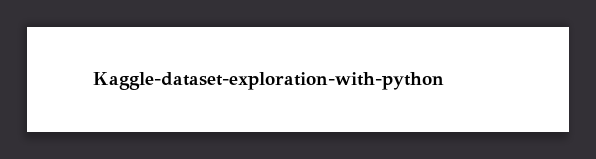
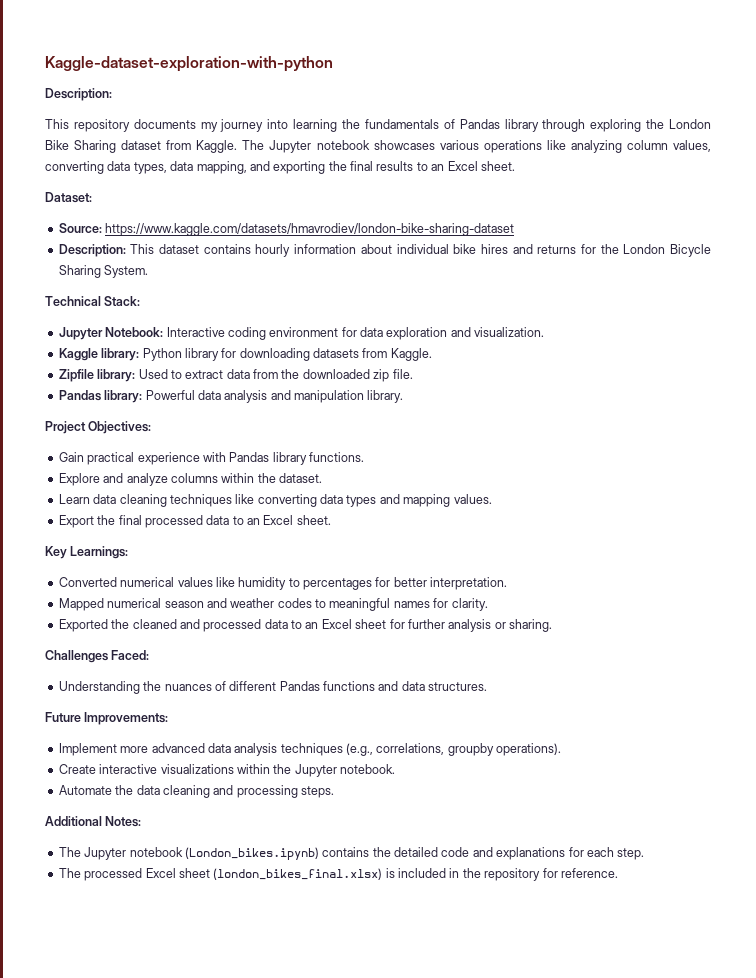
(444, 81) none -> [45,88,112,101] [45,119,712,132] [45,140,711,153] [45,161,515,174] [45,192,92,203] [58,223,515,236] [58,244,711,257] [58,265,149,278] [45,296,141,306] [58,327,545,340] [58,348,432,361] [58,369,413,382] [58,390,404,403] [45,421,152,434] [58,452,364,465] [58,473,322,486] [58,494,492,507] [58,515,331,528] [45,546,129,559] [58,577,508,590] [58,598,488,611] [58,619,552,632] [45,650,150,663] [58,681,488,694] [45,712,169,725] [58,743,562,756] [58,764,395,777] [58,785,334,798] [45,816,142,827] [58,847,645,860] [58,868,618,881] // Description: // This repository documents my journey into learning the fundamentals of Pandas library through exploring the London Bike Sharing dataset from Kaggle. The Jupyter notebook showcases various operations like analyzing column values, converting data types, data mapping, and exporting the final results to an Excel sheet. // Dataset: // Source: https://www.kaggle.com/datasets/hmavrodiev/london-bike-sharing-dataset // Description: This dataset contains hourly information about individual bike hires and returns for the London Bicycle Sharing System. // Technical Stack: // Jupyter Notebook: Interactive coding environment for data exploration and visualization. // Kaggle library: Python library for downloading datasets from Kaggle. // Zipfile library: Used to extract data from the downloaded zip file. // Pandas library: Powerful data analysis and manipulation library. // Project Objectives: // Gain practical experience with Pandas library functions. // Explore and analyze columns within the dataset. // Learn data cleaning techniques like converting data types and mapping values. // Export the final processed data to an Excel sheet. // Key Learnings: // Converted numerical values like humidity to percentages for better interpretation. // Mapped numerical season and weather codes to meaningful names for clarity. // Exported the cleaned and processed data to an Excel sheet for further analysis or sharing. // Challenges Faced: // Understanding the nuances of different Pandas functions and data structures. // Future Improvements: // Implement more advanced data analysis techniques (e.g., correlations, groupby operations). // Create interactive visualizations within the Jupyter notebook. // Automate the data cleaning and processing steps. // Additional Notes: // The Jupyter notebook (London_bikes.ipynb) contains the detailed code and explanations for each step. // The processed Excel sheet (london_bikes_final.xlsx) is included in the repository for reference.

